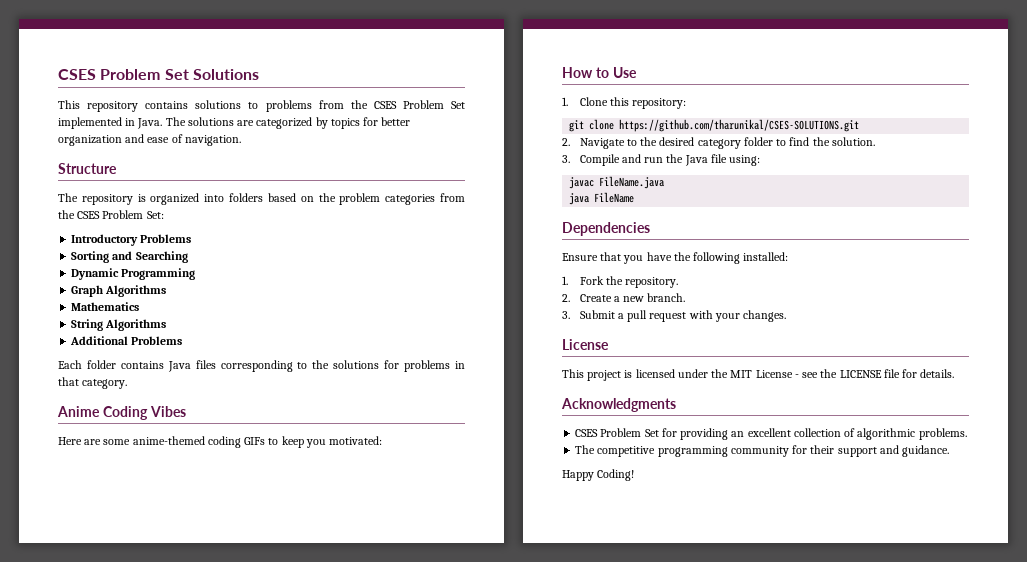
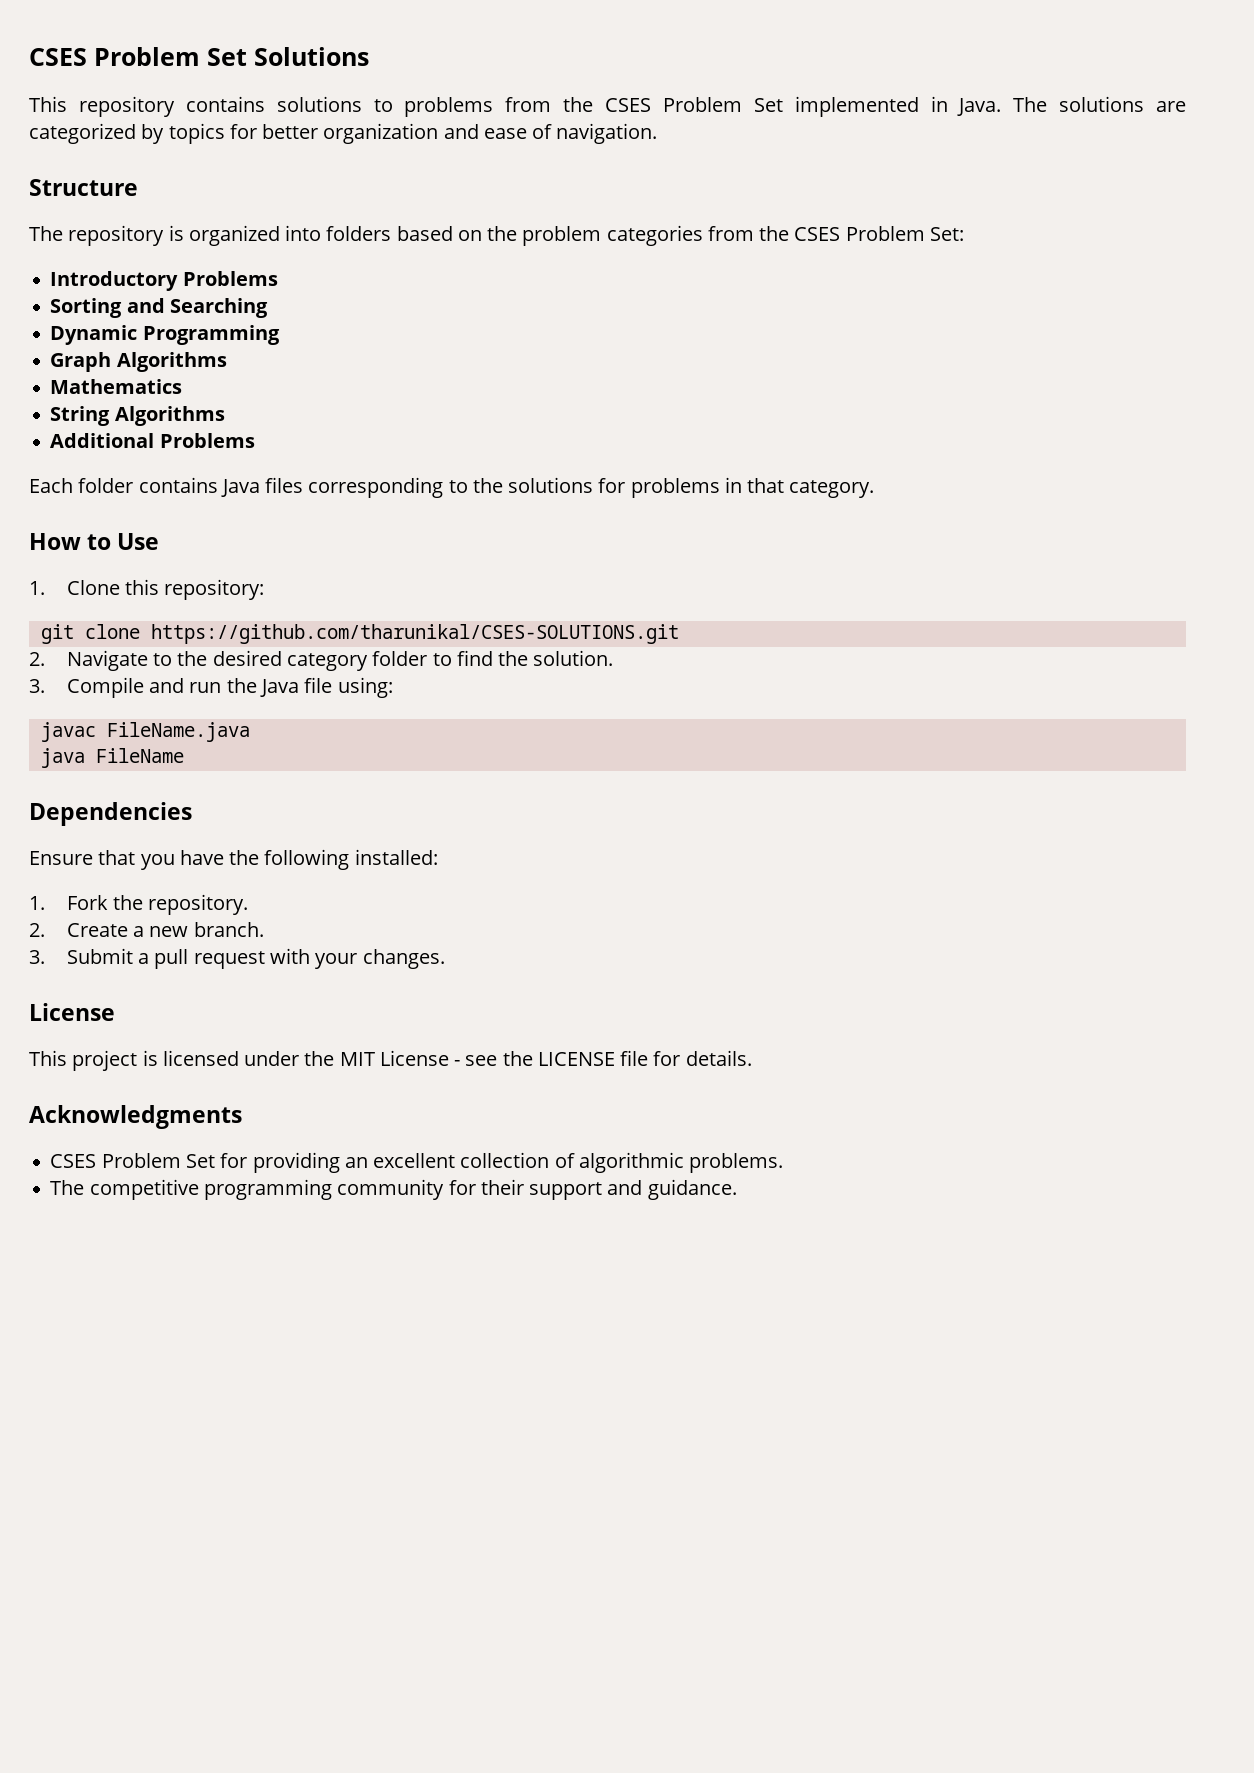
[57,406,186,420] [58,436,383,448] // Anime Coding Vibes // Here are some anime-themed coding GIFs to keep you motivated: -> (875, 489) none
[562,469,635,481] // Happy Coding! -> (737, 1189) none

